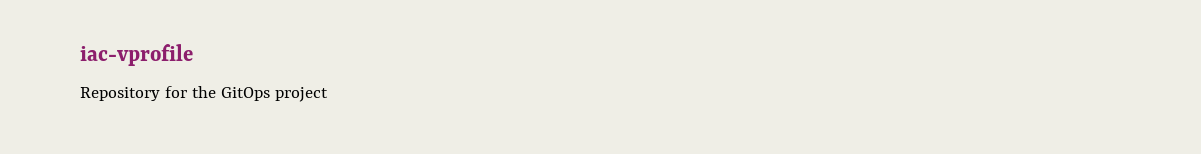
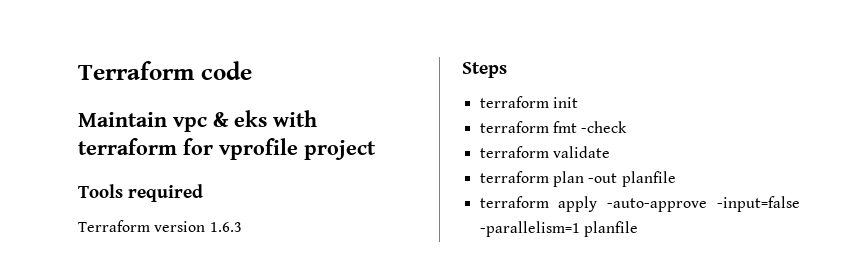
[80,44,193,66] [80,86,328,102] iac-vprofile // Repository for the GitOps project -> [78,61,252,80] [78,110,317,132] [78,138,376,160] [78,184,203,202] [78,220,242,232] [462,62,507,78] [479,96,578,108] [479,121,628,133] [479,146,610,158] [479,171,676,187] [479,196,800,212] [479,221,638,237] Terraform code // Maintain vpc & eks with terraform for vprofile project // Tools required // Terraform version 1.6.3 // Steps // terraform init // terraform fmt -check // terraform validate // terraform plan -out planfile // terraform apply -auto-approve -input=false -parallelism=1 planfile

